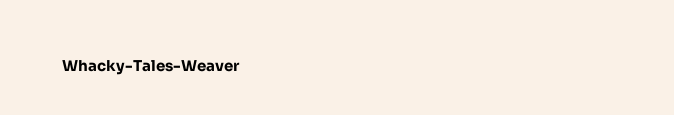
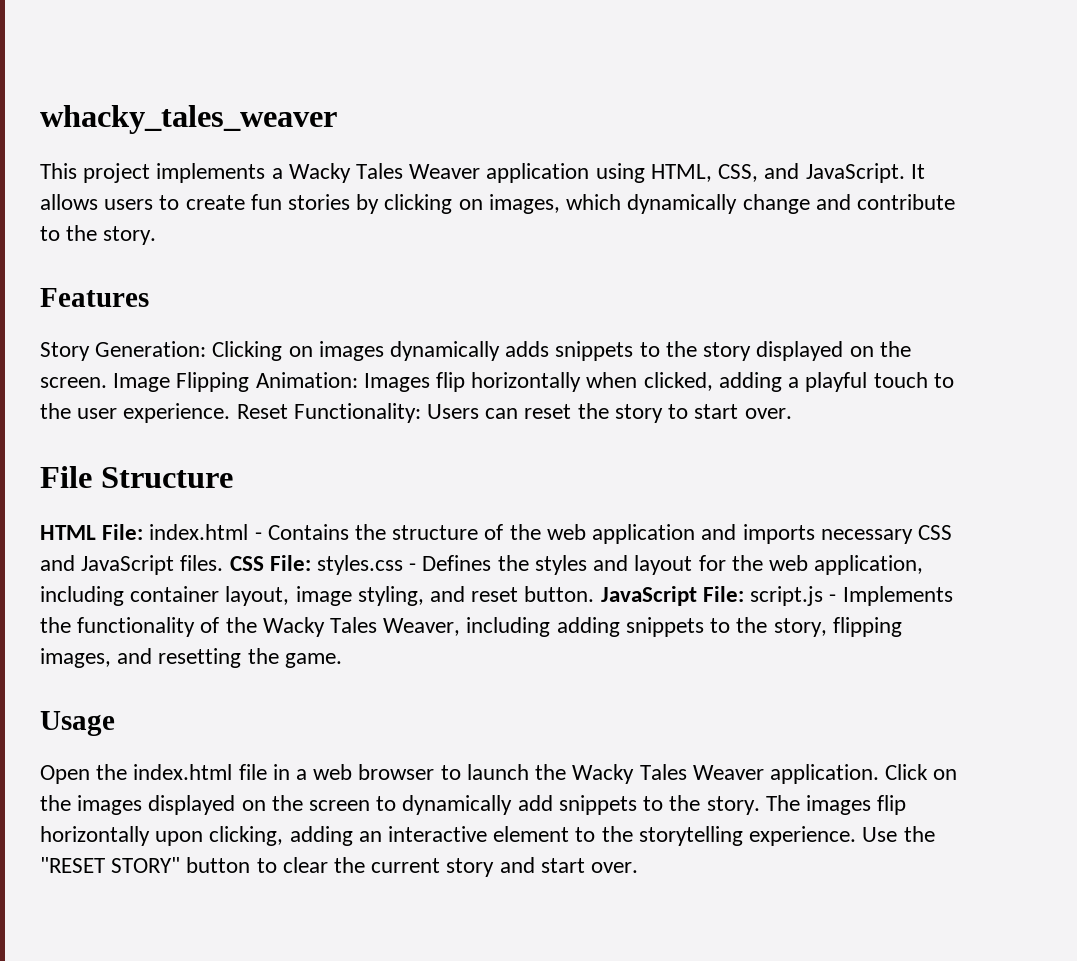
[62,60,240,75] Whacky-Tales-Weaver -> [40,105,337,134] [40,163,925,183] [40,194,955,214] [40,225,157,245] [40,288,149,307] [40,341,911,361] [40,372,954,392] [40,403,792,423] [40,466,233,488] [40,524,952,544] [40,555,924,575] [40,586,953,606] [40,617,902,637] [40,648,342,668] [40,711,115,736] [40,764,958,784] [40,795,907,815] [40,826,935,846] [40,857,639,877] whacky_tales_weaver // This project implements a Wacky Tales Weaver application using HTML, CSS, and JavaScript. It allows users to create fun stories by clicking on images, which dynamically change and contribute to the story. // Features // Story Generation: Clicking on images dynamically adds snippets to the story displayed on the screen. Image Flipping Animation: Images flip horizontally when clicked, adding a playful touch to the user experience. Reset Functionality: Users can reset the story to start over. // File Structure // HTML File: index.html - Contains the structure of the web application and imports necessary CSS and JavaScript files. CSS File: styles.css - Defines the styles and layout for the web application, including container layout, image styling, and reset button. JavaScript File: script.js - Implements the functionality of the Wacky Tales Weaver, including adding snippets to the story, flipping images, and resetting the game. // Usage // Open the index.html file in a web browser to launch the Wacky Tales Weaver application. Click on the images displayed on the screen to dynamically add snippets to the story. The images flip horizontally upon clicking, adding an interactive element to the storytelling experience. Use the "RESET STORY" button to clear the current story and start over.

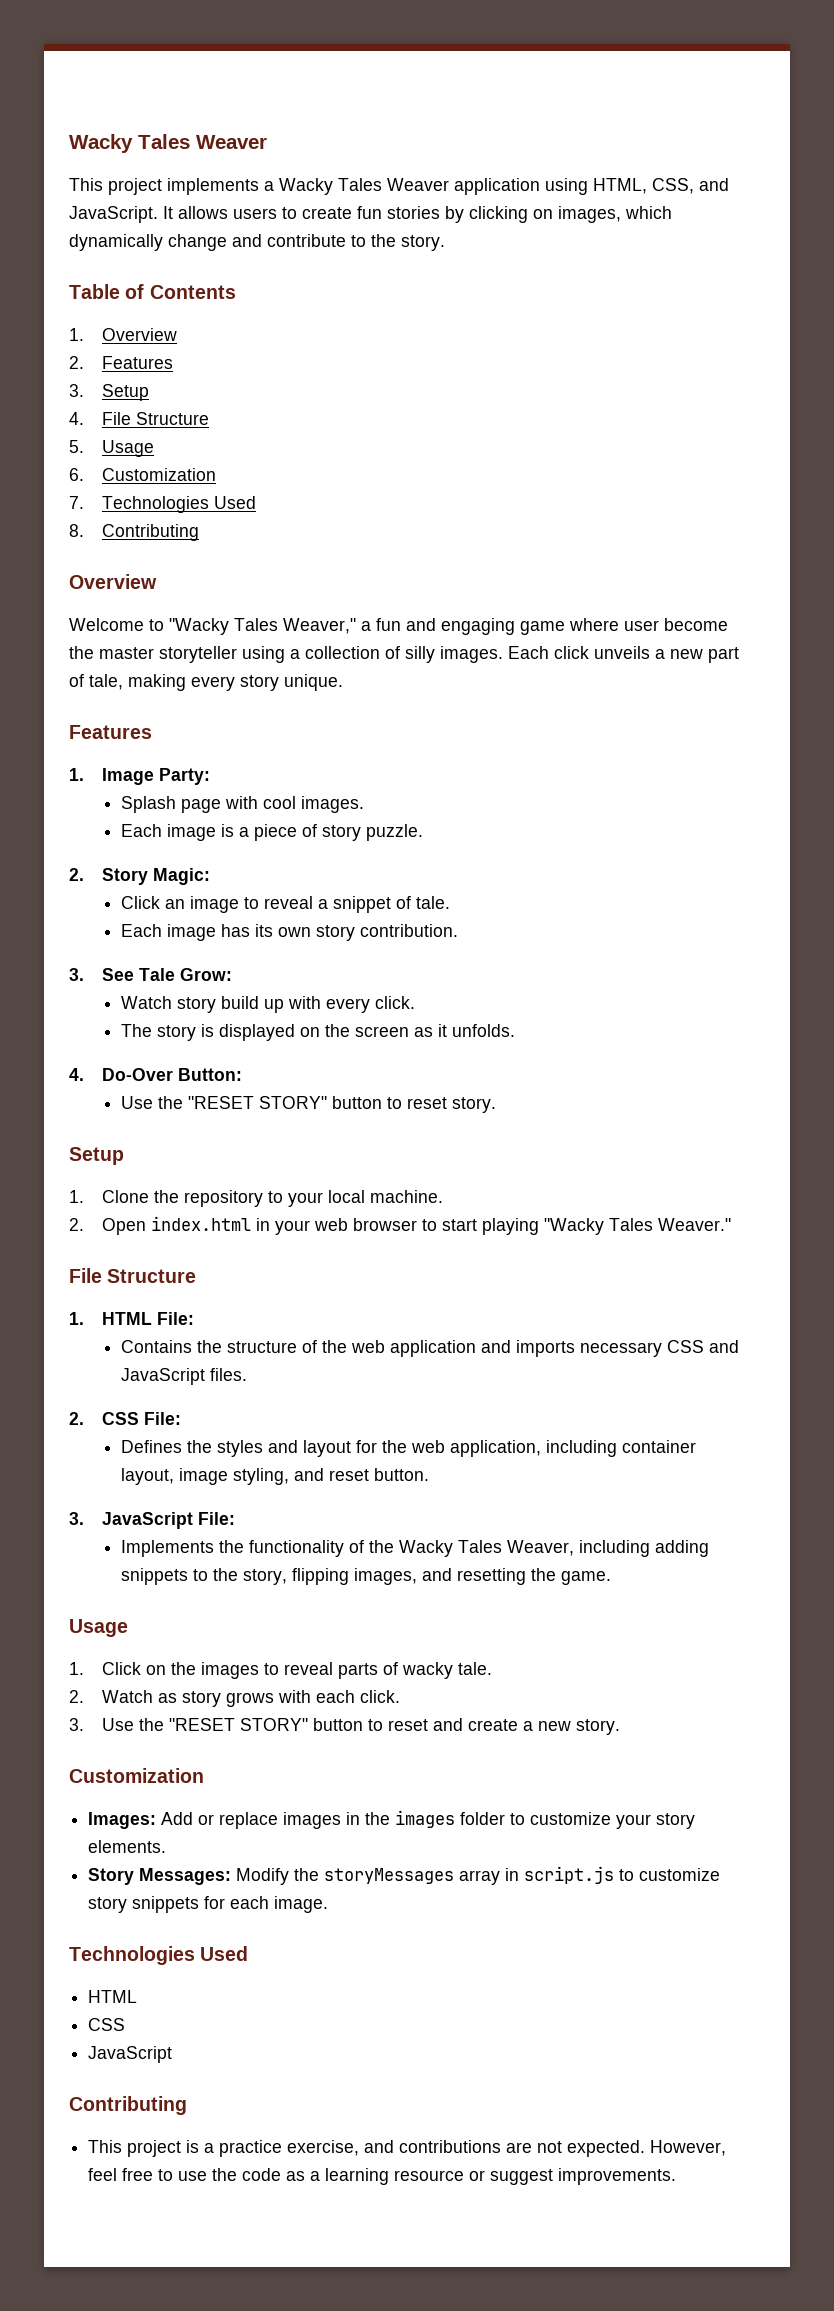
[40,105,337,134] whacky_tales_weaver -> [69,134,267,153] Wacky Tales Weaver
[40,288,149,307] [40,341,911,361] [40,372,954,392] [40,403,792,423] [40,466,233,488] Features // Story Generation: Clicking on images dynamically adds snippets to the story displayed on the screen. Image Flipping Animation: Images flip horizontally when clicked, adding a playful touch to the user experience. Reset Functionality: Users can reset the story to start over. // File Structure // -> [69,284,236,299] [69,328,177,341] [69,356,173,369] [69,384,149,401] [69,412,209,425] [69,440,154,457] [69,468,216,481] [69,496,256,513] [69,524,199,541] [69,574,157,589] [69,618,728,635] [69,646,739,663] [69,674,343,691] [69,725,152,739] [69,768,210,785] [120,796,364,813] [120,824,423,841] [69,868,210,885] [120,896,450,913] [120,924,458,941] [69,968,232,981] [120,996,415,1013] [120,1024,515,1041] [69,1068,242,1081] [120,1096,496,1113] [69,1147,124,1165] [69,1190,443,1207] [69,1216,731,1235] [69,1268,197,1283] [69,1312,84,1325] Table of Contents // 1. Overview // 2. Features // 3. Setup // 4. File Structure // 5. Usage // 6. Customization // 7. Technologies Used // 8. Contributing // Overview // Welcome to "Wacky Tales Weaver," a fun and engaging game where user become the master storyteller using a collection of silly images. Each click unveils a new part of tale, making every story unique. // Features // 1. Image Party: // Splash page with cool images. // Each image is a piece of story puzzle. // 2. Story Magic: // Click an image to reveal a snippet of tale. // Each image has its own story contribution. // 3. See Tale Grow: // Watch story build up with every click. // The story is displayed on the screen as it unfolds. // 4. Do-Over Button: // Use the "RESET STORY" button to reset story. // Setup // 1. Clone the repository to your local machine. // 2. Open index.html in your web browser to start playing "Wacky Tales Weaver." // File Structure // 1.
[149,524,262,540] index.html - -> (194, 1318) //
(224, 563) none -> [69,1412,84,1425] // 2.
[317,555,417,575] styles.css - -> (181, 1418) //
(595, 594) none -> [69,1512,84,1525] // 3.
[750,586,837,606] script.js - -> (235, 1518) //
[40,764,958,784] [40,795,907,815] [40,826,935,846] [40,857,639,877] Open the index.html file in a web browser to launch the Wacky Tales Weaver application. Click on the images displayed on the screen to dynamically add snippets to the story. The images flip horizontally upon clicking, adding an interactive element to the storytelling experience. Use the "RESET STORY" button to clear the current story and start over. -> [69,1662,492,1679] [69,1690,400,1707] [69,1718,620,1735] [69,1768,204,1783] [88,1810,696,1829] [88,1840,167,1853] [88,1866,721,1885] [88,1896,329,1913] [69,1946,249,1965] [88,1990,138,2003] [88,2018,126,2031] [88,2046,173,2063] [69,2096,187,2115] [88,2140,727,2157] [88,2168,677,2185] 1. Click on the images to reveal parts of wacky tale. // 2. Watch as story grows with each click. // 3. Use the "RESET STORY" button to reset and create a new story. // Customization // Images: Add or replace images in the images folder to customize your story elements. // Story Messages: Modify the storyMessages array in script.js to customize story snippets for each image. // Technologies Used // HTML // CSS // JavaScript // Contributing // This project is a practice exercise, and contributions are not expected. However, feel free to use the code as a learning resource or suggest improvements.

